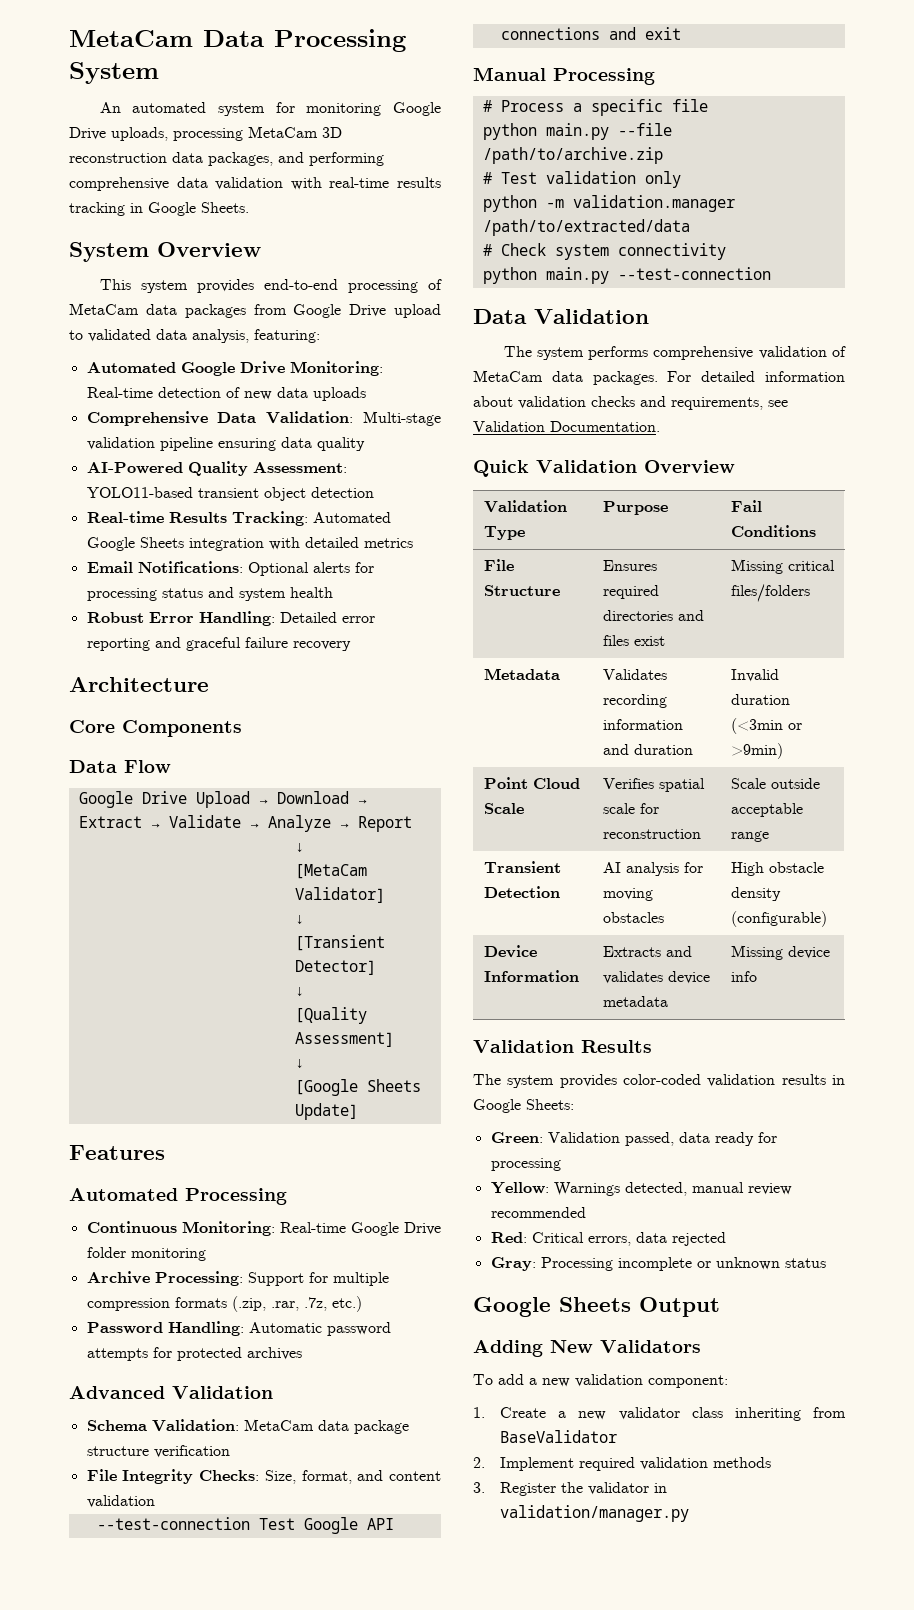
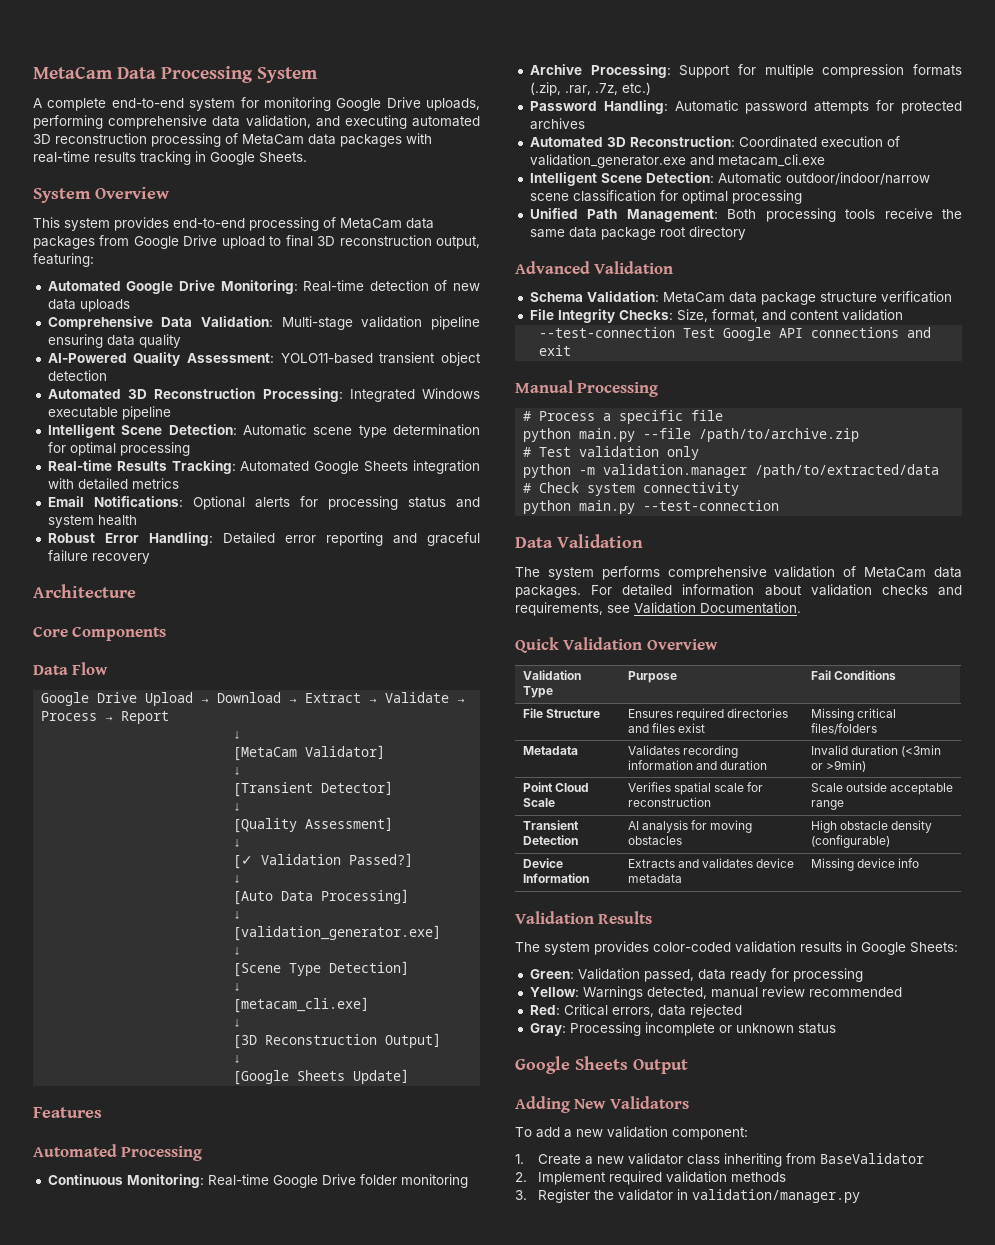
[99,102,207,113] An automated -> [33,98,184,111] A complete end-to-end
[173,126,342,141] [69,152,384,166] [69,177,284,191] processing MetaCam 3D reconstruction data packages, and performing comprehensive data validation -> [33,115,481,129] [33,133,402,147] performing comprehensive data validation, and executing automated 3D reconstruction processing of MetaCam data packages
[88,329,249,343] validated data analysis, -> [285,235,481,249] final 3D reconstruction output,
(374, 492) none -> [47,388,480,402] [47,406,171,420] [47,424,480,438] [47,442,190,456] // Automated 3D Reconstruction Processing: Integrated Windows executable pipeline // Intelligent Scene Detection: Automatic scene type determination for optimal processing
[267,815,331,832] Analyze -> [41,711,98,721] Process
(304, 1063) none -> [233,853,414,869] [233,875,242,883] [233,889,410,905] [233,911,242,919] [233,925,442,941] [233,947,242,955] [233,961,410,977] [233,983,242,991] [233,997,370,1013] [233,1019,242,1027] [233,1033,442,1049] [233,1055,242,1063] // [✓ Validation Passed?] // ↓ // [Auto Data Processing] // ↓ // [validation_generator.exe] // ↓ // [Scene Type Detection] // ↓ // [metacam_cli.exe] // ↓ // [3D Reconstruction Output] // ↓
(302, 1353) none -> [529,136,900,148] [529,154,825,168] [529,172,930,186] [529,190,802,204] [529,208,962,222] [529,226,746,240] // Automated 3D Reconstruction: Coordinated execution of validation_generator.exe and metacam_cli.exe // Intelligent Scene Detection: Automatic outdoor/indoor/narrow scene classification for optimal processing // Unified Path Management: Both processing tools receive the same data package root directory

